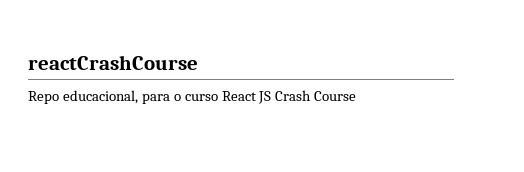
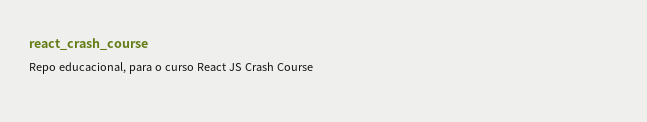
[28,55,198,70] reactCrashCourse -> [29,38,148,50] react_crash_course

